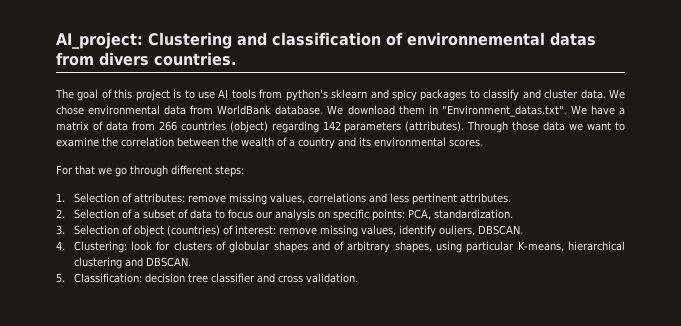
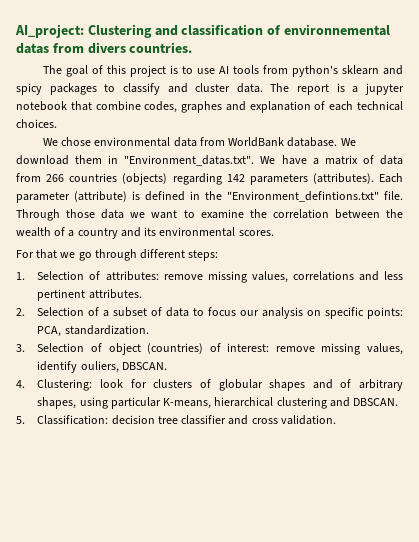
(606, 94) none -> [270,83,404,95] [16,101,403,113] [16,119,57,128] The report is a jupyter notebook that combine codes, graphes and explanation of each technical choices. //
[229,121,268,133] (object) -> [122,173,168,185] (objects)
(465, 126) none -> [379,173,403,183] [16,191,403,203] Each parameter (attribute) is defined in the "Environment_defintions.txt" file.

